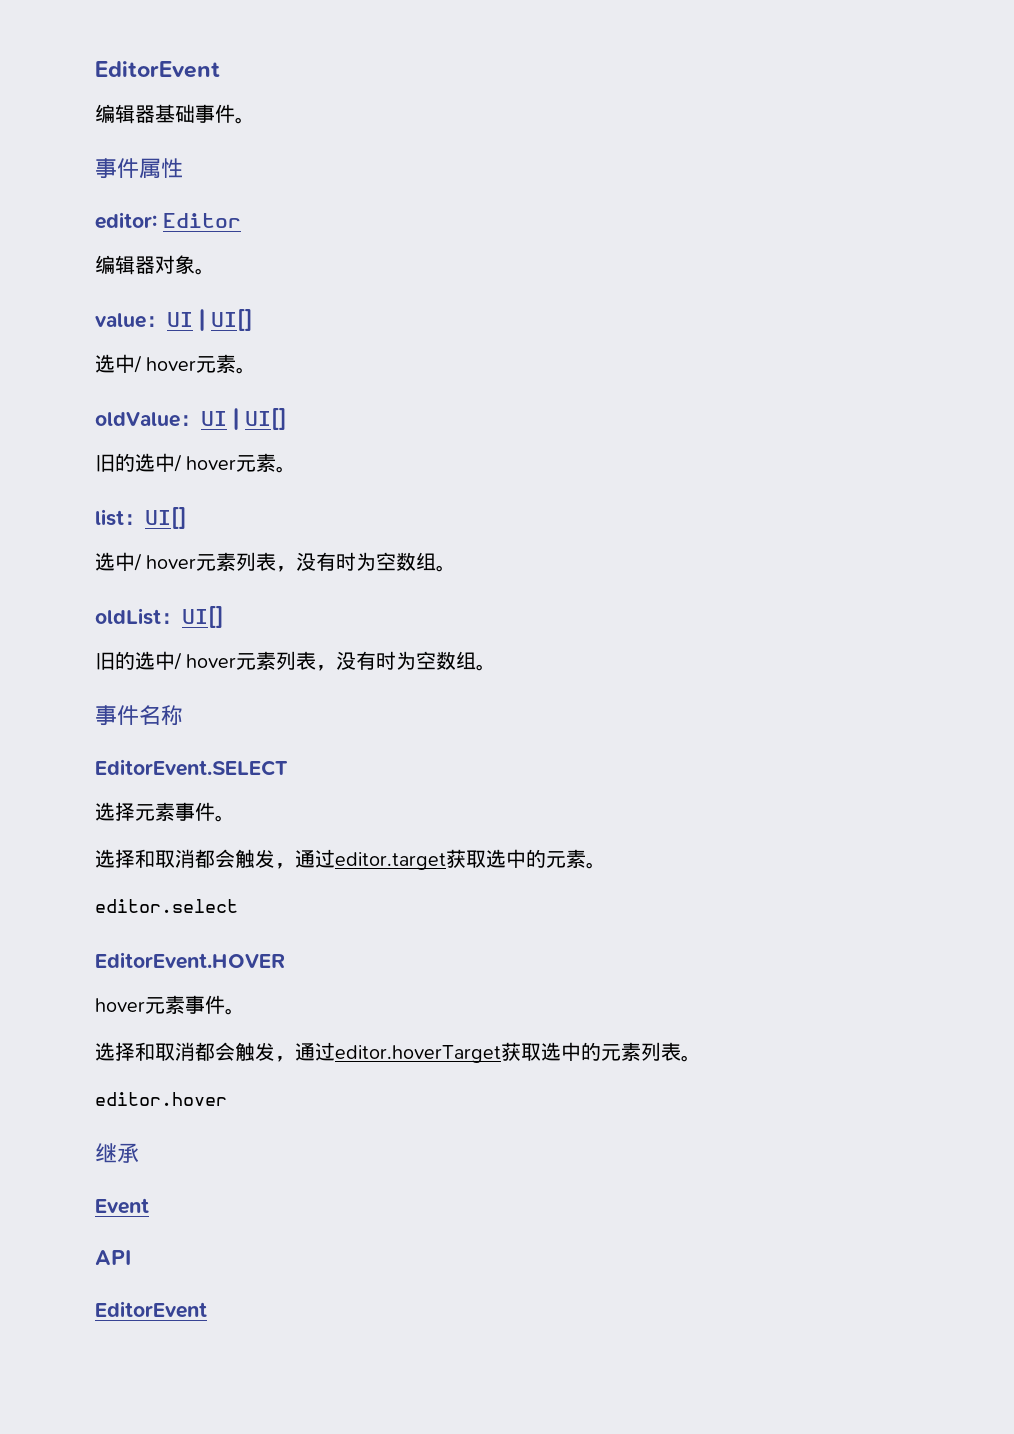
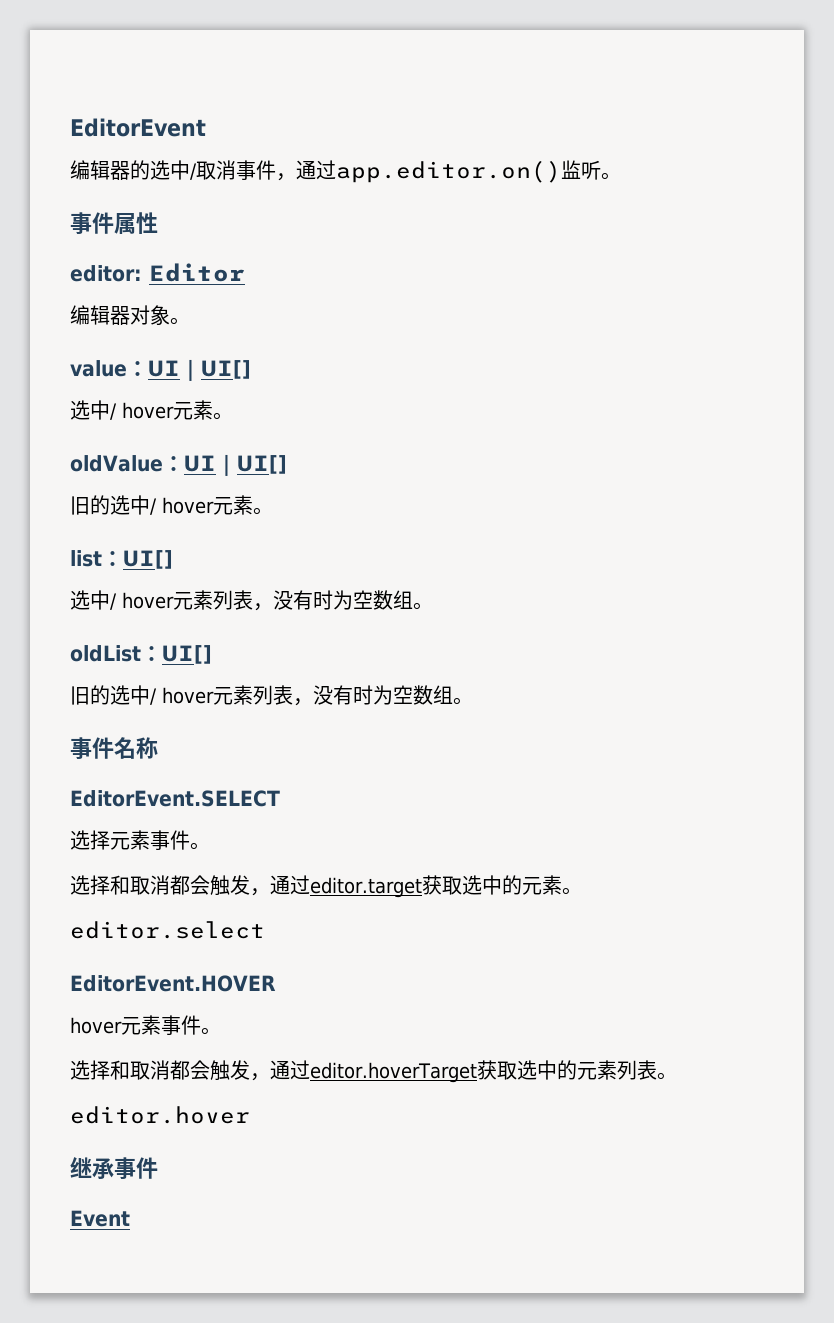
[155,104,235,123] 基础事件 -> [130,160,601,183] 的选中/取消事件，通过app.editor.on()监听
(139, 1153) none -> [114,1157,158,1179] 事件
[95,1250,131,1265] [95,1301,207,1318] // API // EditorEvent -> (130, 1218) none

